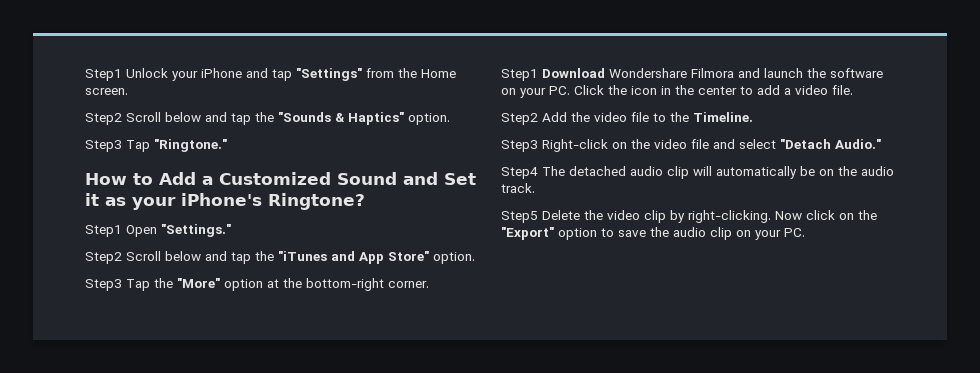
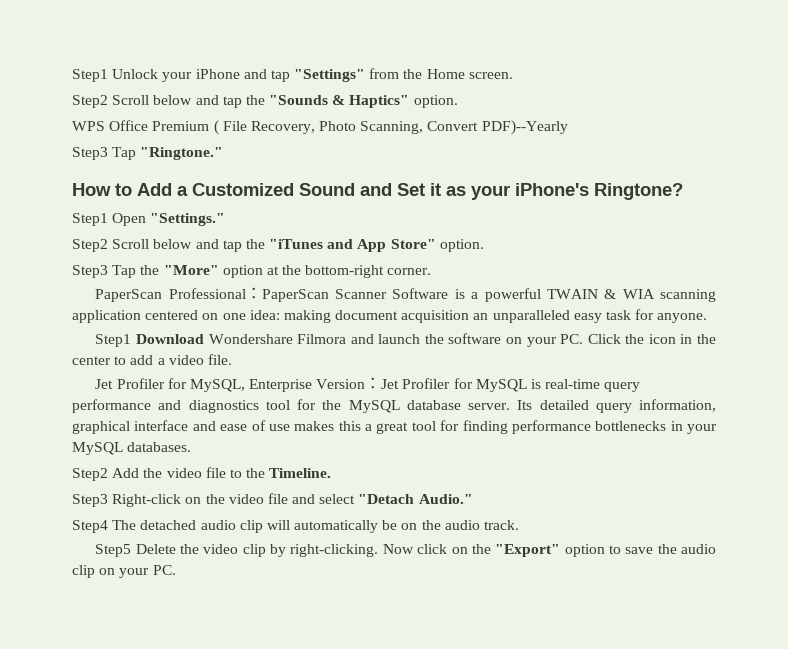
(450, 119) none -> [72,120,568,135] // WPS Office Premium ( File Recovery, Photo Scanning, Convert PDF)--Yearly
(429, 284) none -> [95,287,716,302] [72,309,708,323] // PaperScan Professional：PaperScan Scanner Software is a powerful TWAIN & WIA scanning application centered on one idea: making document acquisition an unparalleled easy task for anyone.
(853, 90) none -> [95,377,641,392] [72,399,716,413] [72,420,717,434] [72,442,192,455] // Jet Profiler for MySQL, Enterprise Version：Jet Profiler for MySQL is real-time query performance and diagnostics tool for the MySQL database server. Its detailed query information, graphical interface and ease of use makes this a great tool for finding performance bottlenecks in your MySQL databases.

